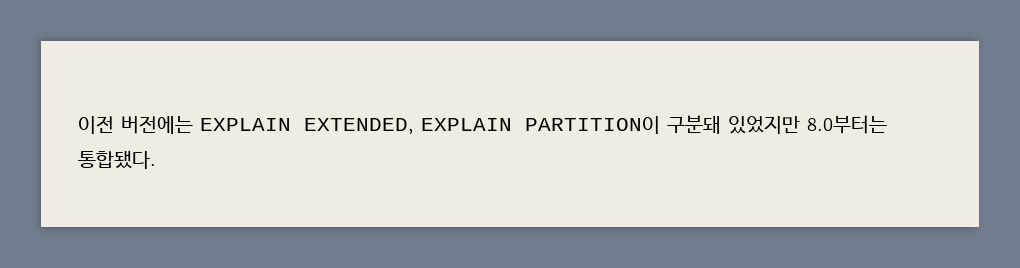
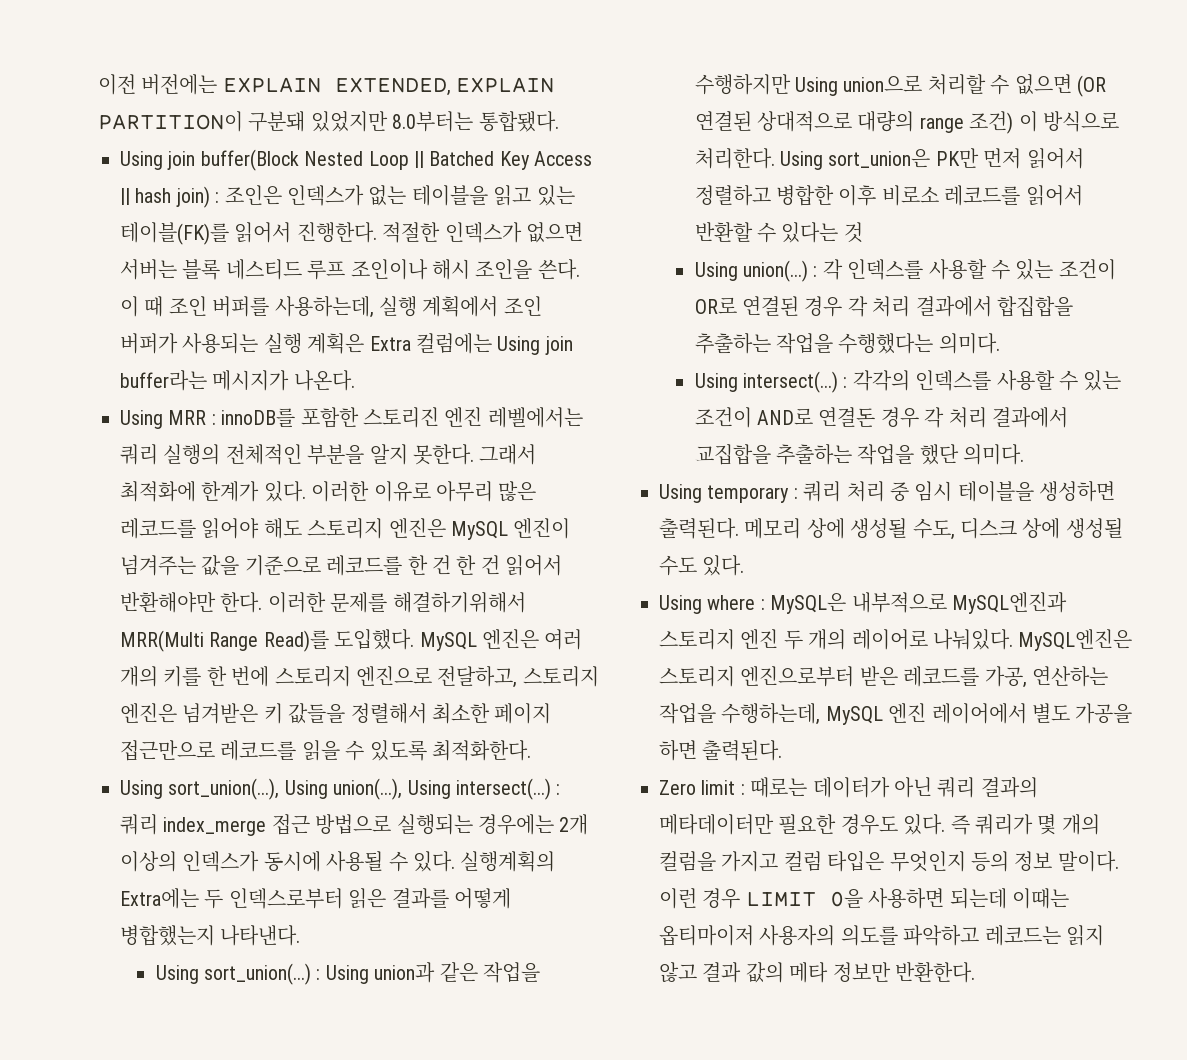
(156, 160) none -> [120,149,593,171] [120,185,575,208] [120,222,583,245] [120,259,580,280] [120,296,542,318] [120,333,573,355] [120,370,355,391] [120,407,583,429] [120,444,537,465] [120,481,537,502] [120,518,571,540] [120,555,563,576] [120,592,526,613] [120,629,583,652] [120,666,599,688] [120,703,552,724] [120,740,531,761] [120,778,561,800] [120,814,589,836] [120,851,556,872] [120,888,511,909] [120,925,301,946] [155,962,540,985] [694,74,1106,97] [694,111,1119,134] [694,148,1084,170] [694,185,1083,206] [694,222,863,243] [694,259,1116,282] [694,296,1073,317] [694,333,1000,354] [694,370,1122,393] [694,407,1068,428] [694,444,1025,465] [659,481,1116,503] [659,518,1123,540] [659,555,745,576] [659,592,1067,614] [659,629,1133,651] [659,666,1108,688] [659,703,1133,725] [659,740,783,761] [659,777,1038,798] [659,814,1100,835] [659,851,1119,872] [659,888,1069,909] [659,925,1104,946] [659,962,975,983] // Using join buffer(Block Nested Loop || Batched Key Access || hash join) : 조인은 인덱스가 없는 테이블을 읽고 있는 테이블(FK)를 읽어서 진행한다. 적절한 인덱스가 없으면 서버는 블록 네스티드 루프 조인이나 해시 조인을 쓴다. 이 때 조인 버퍼를 사용하는데, 실행 계획에서 조인 버퍼가 사용되는 실행 계획은 Extra 컬럼에는 Using join buffer라는 메시지가 나온다. // Using MRR : innoDB를 포함한 스토리진 엔진 레벨에서는 쿼리 실행의 전체적인 부분을 알지 못한다. 그래서 최적화에 한계가 있다. 이러한 이유로 아무리 많은 레코드를 읽어야 해도 스토리지 엔진은 MySQL 엔진이 넘겨주는 값을 기준으로 레코드를 한 건 한 건 읽어서 반환해야만 한다. 이러한 문제를 해결하기위해서 MRR(Multi Range Read)를 도입했다. MySQL 엔진은 여러 개의 키를 한 번에 스토리지 엔진으로 전달하고, 스토리지 엔진은 넘겨받은 키 값들을 정렬해서 최소한 페이지 접근만으로 레코드를 읽을 수 있도록 최적화한다. // Using sort_union(...), Using union(...), Using intersect(...) : 쿼리 index_merge 접근 방법으로 실행되는 경우에는 2개 이상의 인덱스가 동시에 사용될 수 있다. 실행계획의 Extra에는 두 인덱스로부터 읽은 결과를 어떻게 병합했는지 나타낸다. // Using sort_union(...) : Using union과 같은 작업을 수행하지만 Using union으로 처리할 수 없으면 (OR 연결된 상대적으로 대량의 range 조건) 이 방식으로 처리한다. Using sort_union은 PK만 먼저 읽어서 정렬하고 병합한 이후 비로소 레코드를 읽어서 반환할 수 있다는 것 // Using union(...) : 각 인덱스를 사용할 수 있는 조건이 OR로 연결된 경우 각 처리 결과에서 합집합을 추출하는 작업을 수행했다는 의미다. // Using intersect(...) : 각각의 인덱스를 사용할 수 있는 조건이 AND로 연결돈 경우 각 처리 결과에서 교집합을 추출하는 작업을 했단 의미다. // Using temporary : 쿼리 처리 중 임시 테이블을 생성하면 출력된다. 메모리 상에 생성될 수도, 디스크 상에 생성될 수도 있다. // Using where : MySQL은 내부적으로 MySQL엔진과 스토리지 엔진 두 개의 레이어로 나눠있다. MySQL엔진은 스토리지 엔진으로부터 받은 레코드를 가공, 연산하는 작업을 수행하는데, MySQL 엔진 레이어에서 별도 가공을 하면 출력된다. // Zero limit : 때로는 데이터가 아닌 쿼리 결과의 메타데이터만 필요한 경우도 있다. 즉 쿼리가 몇 개의 컬럼을 가지고 컬럼 타입은 무엇인지 등의 정보 말이다. 이런 경우 LIMIT 0을 사용하면 되는데 이때는 옵티마이저 사용자의 의도를 파악하고 레코드는 읽지 않고 결과 값의 메타 정보만 반환한다.

